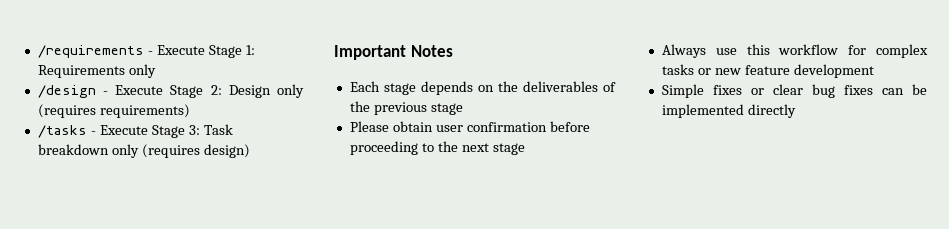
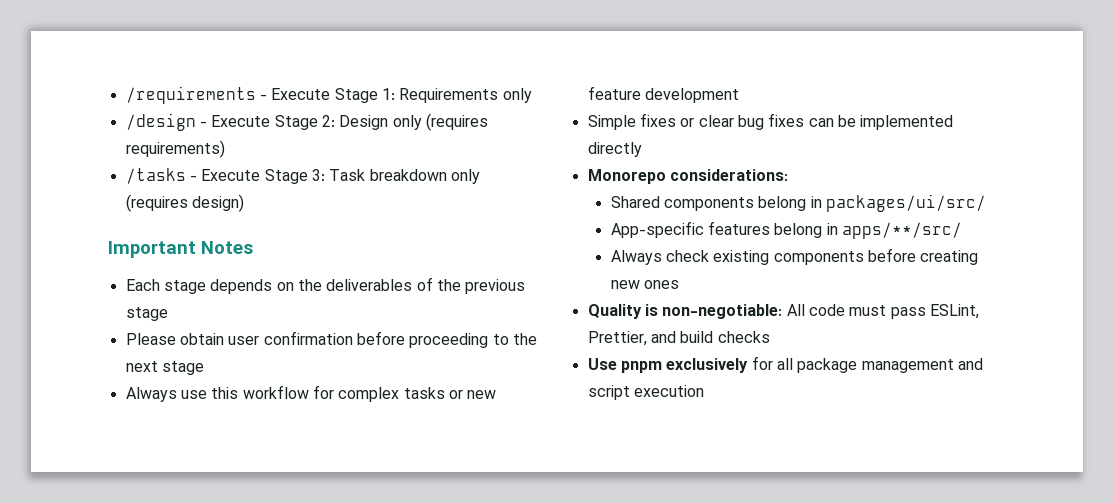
(796, 111) none -> [587,169,788,184] [610,194,986,212] [610,221,962,239] [610,248,979,265] [610,280,679,289] [587,304,979,319] [587,331,770,346] [587,356,983,373] [587,385,704,400] // Monorepo considerations: // Shared components belong in packages/ui/src/ // App-specific features belong in apps/**/src/ // Always check existing components before creating new ones // Quality is non-negotiable: All code must pass ESLint, Prettier, and build checks // Use pnpm exclusively for all package management and script execution

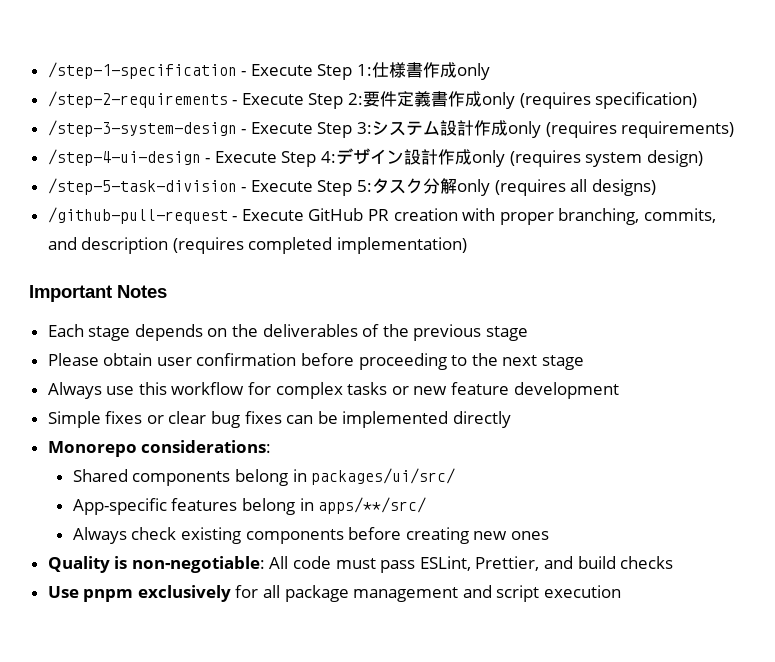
[125,86,499,104] /requirements - Execute Stage 1: Requirements -> [47,62,458,80] /step-1-specification - Execute Step 1:仕様書作成
[125,113,389,131] /design - Execute Stage 2: Design -> [47,91,698,109] [47,120,509,138] /step-2-requirements - Execute Step 2:要件定義書作成only (requires specification) // /step-3-system-design - Execute Step 3:システム設計作成
[125,168,480,184] [125,194,188,212] /tasks - Execute Stage 3: Task breakdown only (requires -> [47,148,643,167] /step-4-ui-design - Execute Step 4:デザイン設計作成only (requires system
(244, 203) none -> [47,178,656,196] [47,207,717,225] [47,237,468,254] // /step-5-task-division - Execute Step 5:タスク分解only (requires all designs) // /github-pull-request - Execute GitHub PR creation with proper branching, commits, and description (requires completed implementation)

